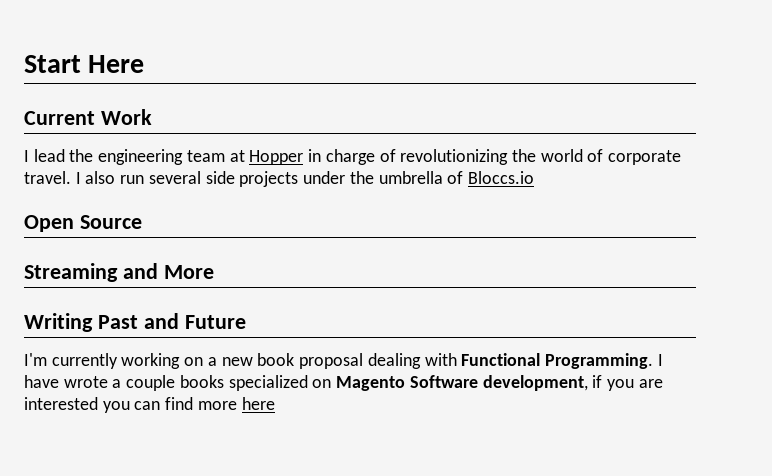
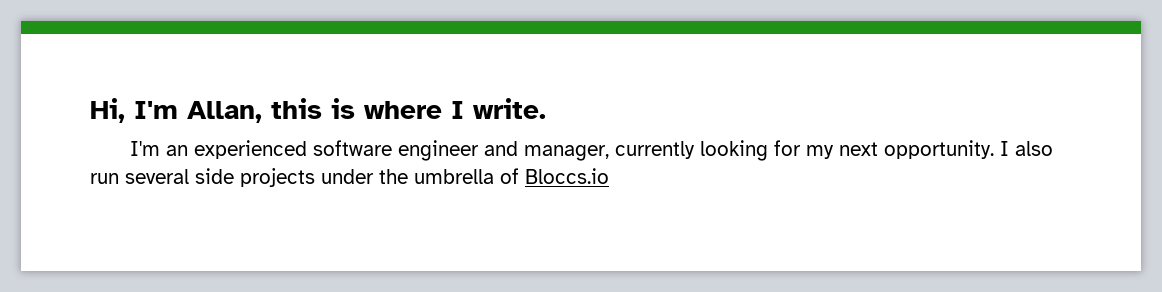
[24,55,145,73] [24,109,152,125] [24,149,682,165] [24,171,71,184] Start Here // Current Work // I lead the engineering team at Hopper in charge of revolutionizing the world of corporate travel. -> [90,98,546,123] [130,140,995,161] Hi, I'm Allan, this is where I write. // I'm an experienced software engineer and manager, currently looking for my next opportunity.
[24,215,142,232] [24,263,214,282] [24,313,246,332] [24,353,663,369] [24,375,663,391] [24,397,275,413] // Open Source // Streaming and More // Writing Past and Future // I'm currently working on a new book proposal dealing with Functional Programming. I have wrote a couple books specialized on Magento Software development, if you are interested you can find more here -> (609, 176) none

